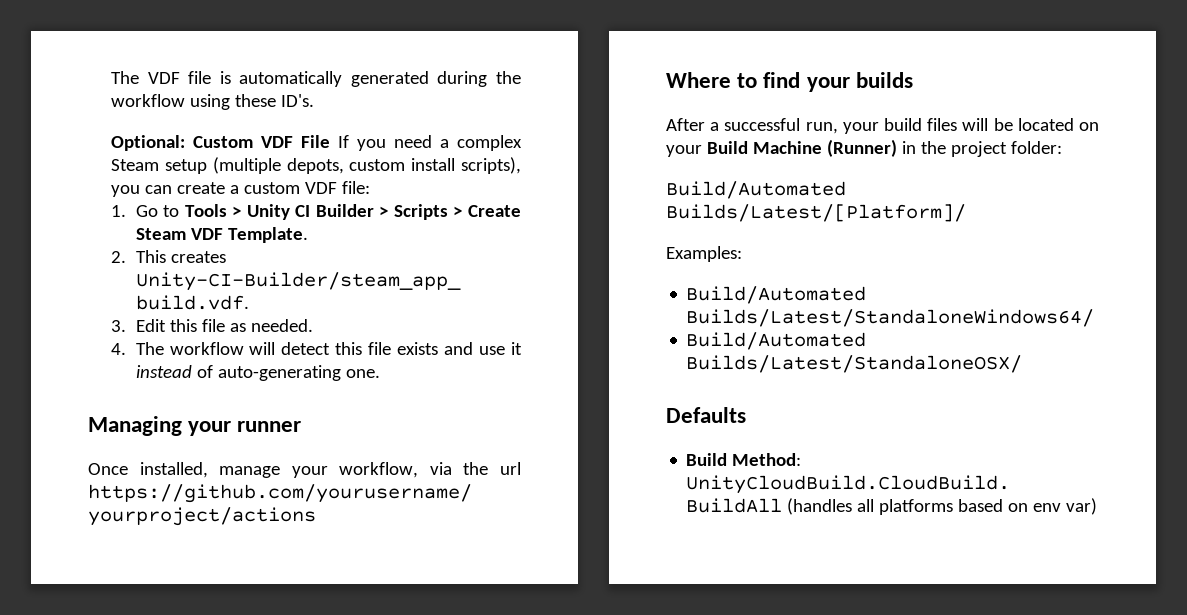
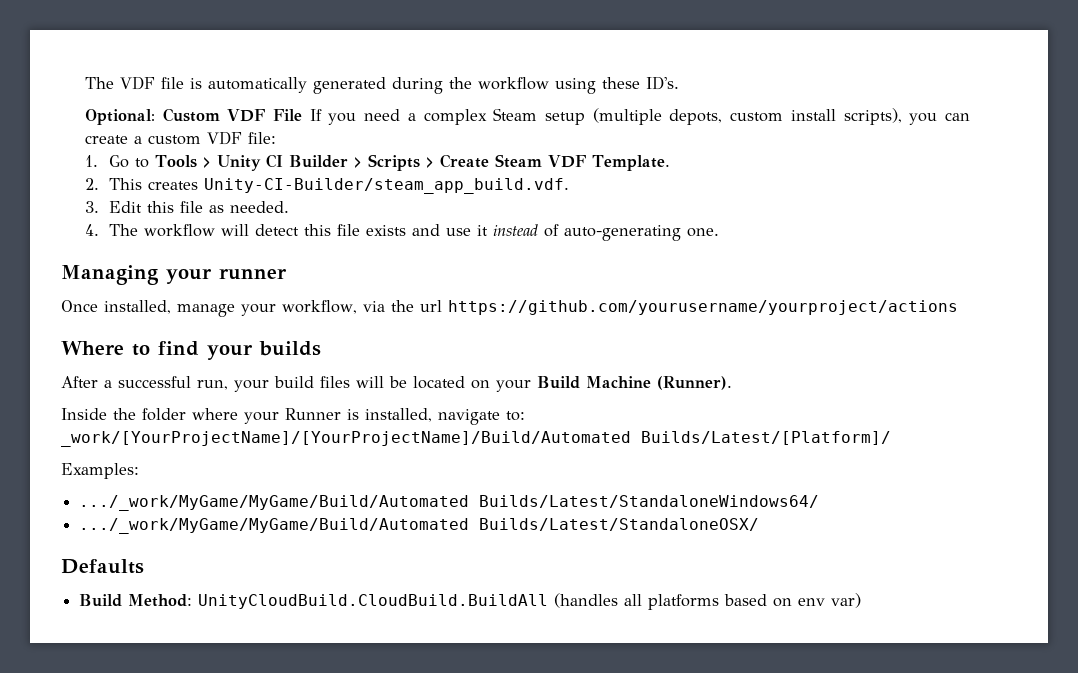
[826,139,1062,157] [666,181,846,199] (Runner) in the project folder: // Build/Automated -> [657,376,732,390] [61,408,525,425] [61,431,631,447] (Runner). // Inside the folder where your Runner is installed, navigate to: _work/[YourProjectName]/[YourProjectName]/Build/Automated
[686,286,867,304] Build/Automated -> [79,495,470,511] .../_work/MyGame/MyGame/Build/Automated
[686,332,867,350] Build/Automated -> [79,518,470,534] .../_work/MyGame/MyGame/Build/Automated

